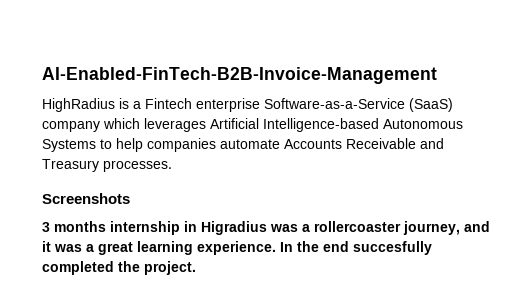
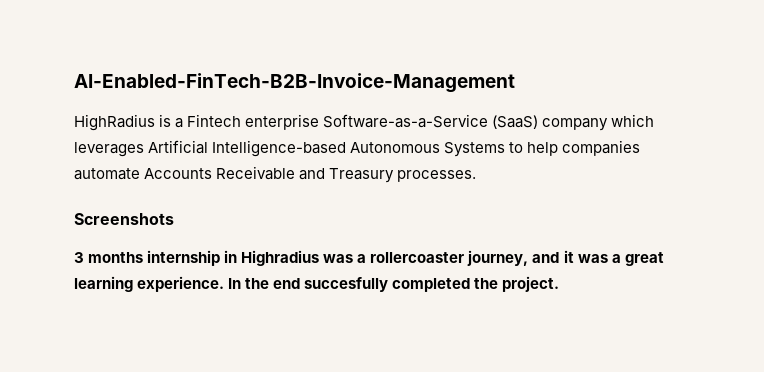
[201,221,267,235] Higradius -> [241,250,320,266] Highradius

